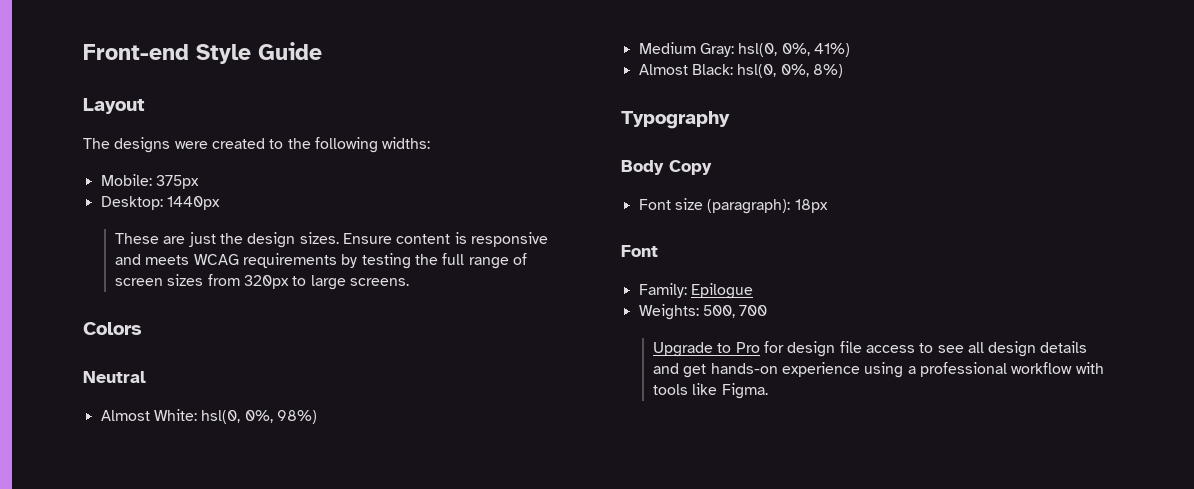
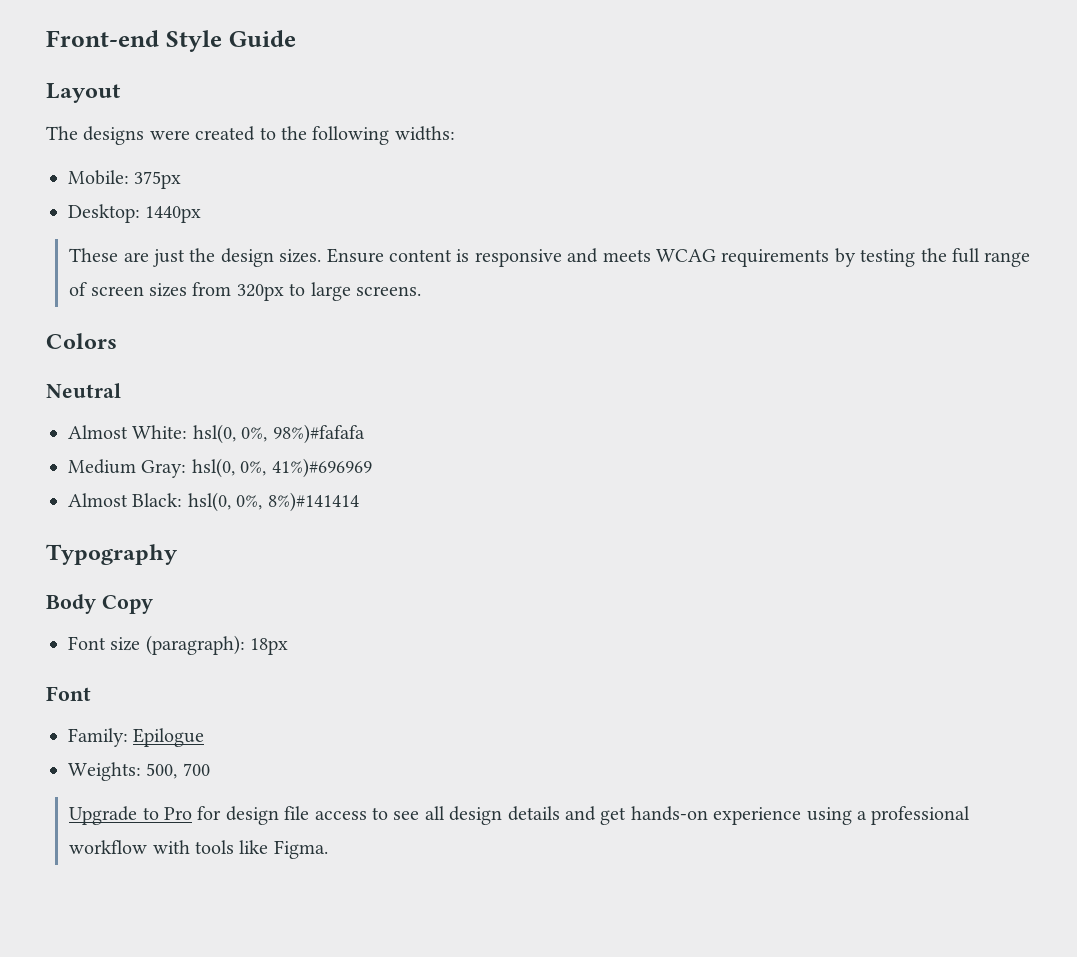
[276,410,317,424] 98%) -> [272,424,365,444] 98%)#fafafa
[813,43,850,57] 41%) -> [271,458,372,478] 41%)#696969
[812,64,843,78] 8%) -> [267,492,359,512] 8%)#141414

